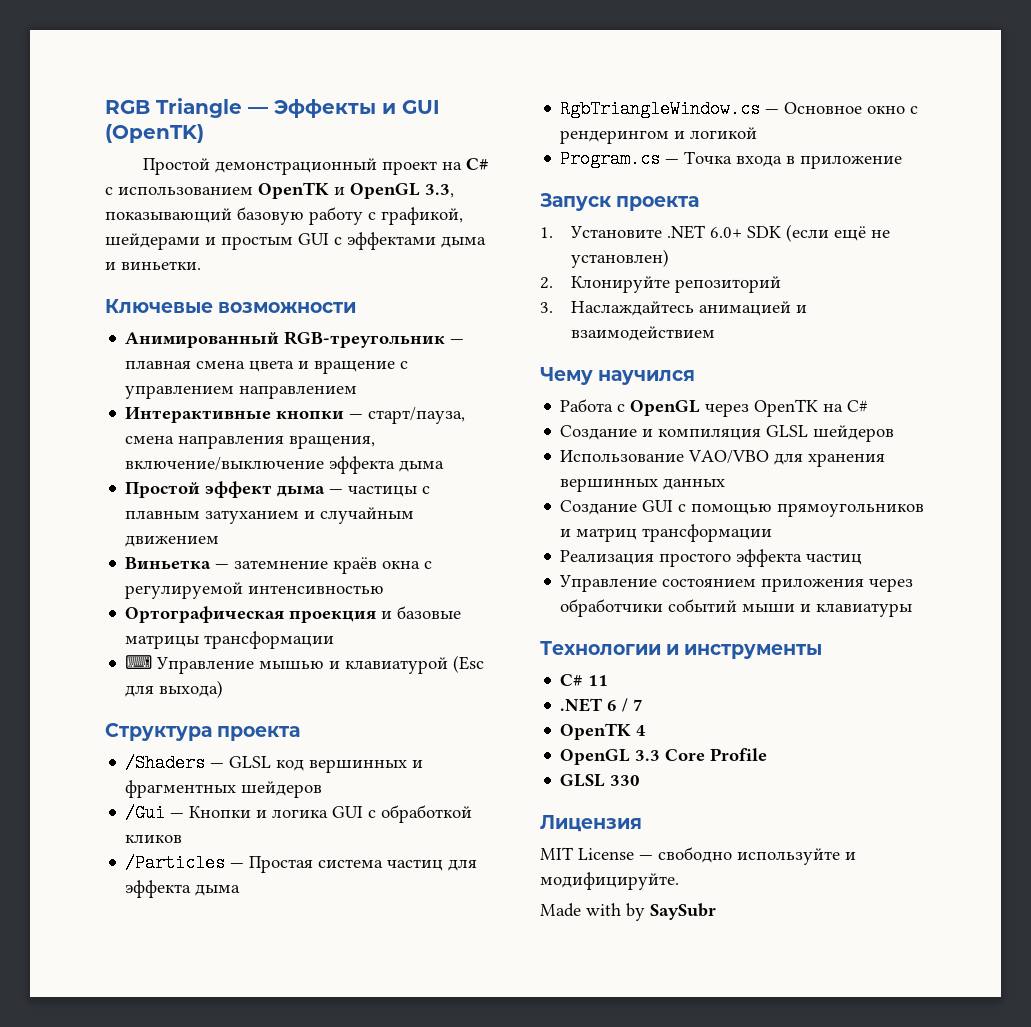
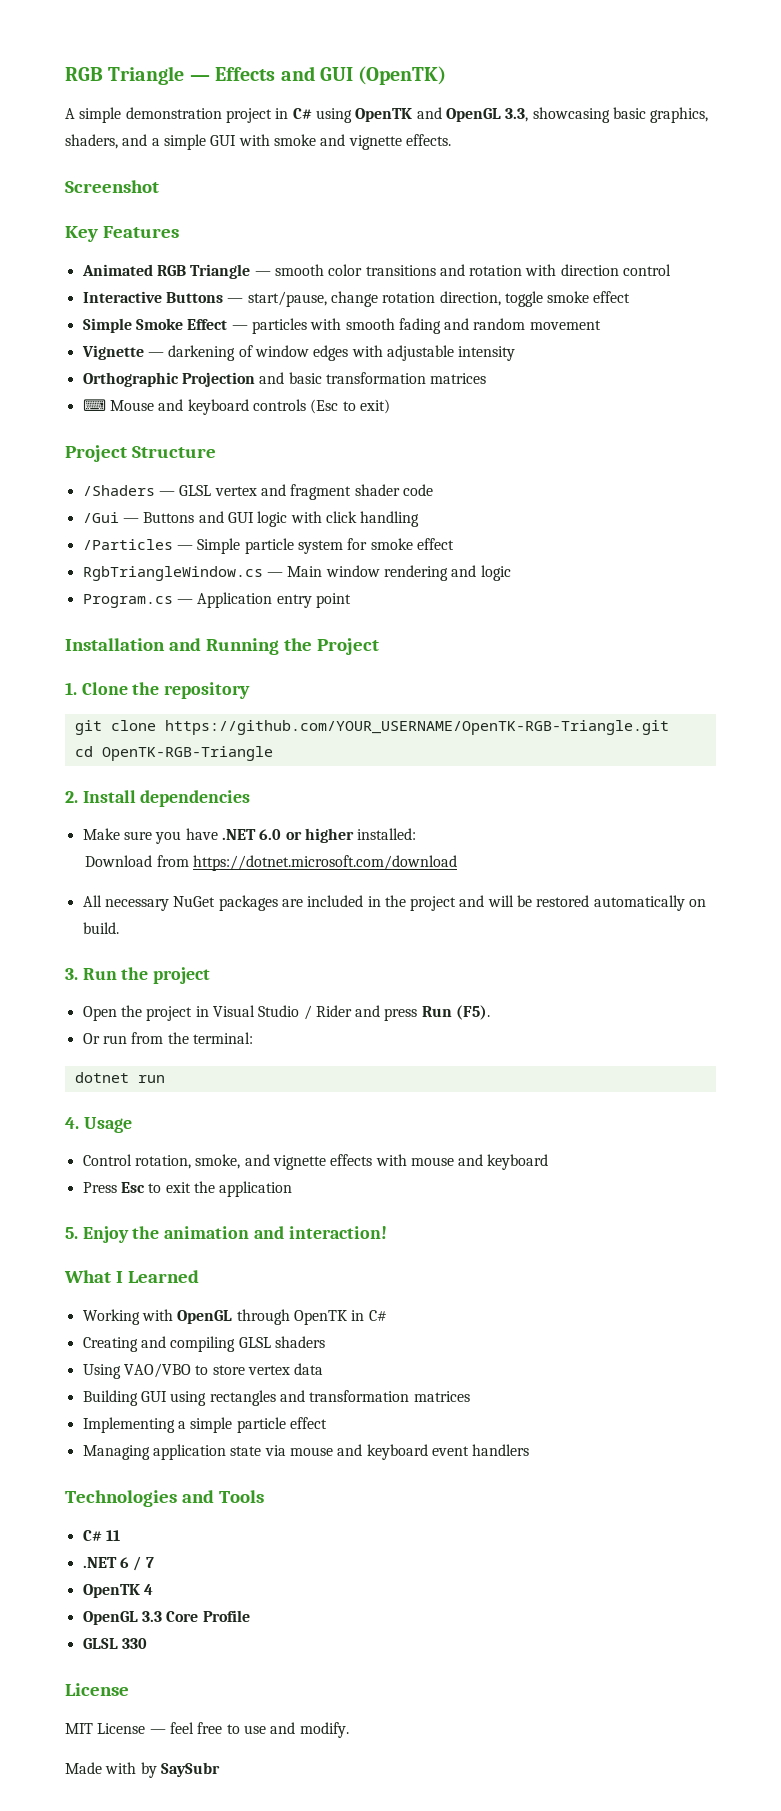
[105,98,396,118] RGB Triangle — Эффекты и -> [65,66,315,85] RGB Triangle — Effects and
[142,158,489,175] [105,182,454,199] [105,207,463,225] [105,232,486,250] [105,261,201,270] [105,299,357,313] [125,331,465,348] [125,360,409,374] [125,385,358,399] [125,407,466,424] [125,435,376,449] [125,456,445,474] [125,481,431,498] [125,507,415,524] [125,535,220,547] [125,557,433,574] [125,582,385,599] [125,606,462,623] [125,631,335,649] [125,655,485,674] [125,680,224,698] [105,723,301,741] [125,754,424,773] [125,780,323,798] [125,804,473,823] [125,834,183,843] [125,854,478,873] [125,880,241,898] [560,100,919,118] [560,127,758,144] [560,150,903,169] [540,193,700,211] [540,224,891,242] [571,249,670,268] [540,276,782,293] [540,301,808,316] [571,326,716,341] [540,367,696,385] [560,399,869,417] [560,425,895,442] [560,450,886,467] [560,478,726,492] [560,500,925,517] [560,524,773,542] [560,549,863,567] [559,575,914,592] [560,599,913,617] [540,641,823,659] Простой демонстрационный проект на C# с использованием OpenTK и OpenGL 3.3, показывающий базовую работу с графикой, шейдерами и простым GUI с эффектами дыма и виньетки. // Ключевые возможности // Анимированный RGB-треугольник — плавная смена цвета и вращение с управлением направлением // Интерактивные кнопки — старт/пауза, смена направления вращения, включение/выключение эффекта дыма // Простой эффект дыма — частицы с плавным затуханием и случайным движением // Виньетка — затемнение краёв окна с регулируемой интенсивностью // Ортографическая проекция и базовые матрицы трансформации // ⌨ Управление мышью и клавиатурой (Esc для выхода) // Структура проекта // /Shaders — GLSL код вершинных и фрагментных шейдеров // /Gui — Кнопки и логика GUI с обработкой кликов // /Particles — Простая система частиц для эффекта дыма // RgbTriangleWindow.cs — Основное окно с рендерингом и логикой // Program.cs — Точка входа в приложение // Запуск проекта // 1. Установите .NET 6.0+ SDK (если ещё не установлен) // 2. Клонируйте репозиторий // 3. Наслаждайтесь анимацией и взаимодействием // Чему научился // Работа с OpenGL через OpenTK на C# // Создание и компиляция GLSL шейдеров // Использование VAO/VBO для хранения вершинных данных // Создание GUI с помощью прямоугольников и матриц трансформации // Реализация простого эффекта частиц // Управление состоянием приложения через обработчики событий мыши и клавиатуры // Технологии и инструменты -> [65,107,709,123] [65,134,451,150] [65,180,159,193] [65,226,179,242] [81,264,672,279] [82,291,631,307] [82,318,601,334] [81,345,516,361] [82,372,487,387] [82,399,390,415] [65,445,216,462] [82,484,433,500] [82,511,420,527] [82,538,454,554] [82,565,511,581] [82,592,351,608] [65,638,379,655] [65,682,251,699] [74,720,669,735] [74,746,273,761] [65,790,251,807] [82,828,417,844] [85,855,457,871] [82,895,707,911] [82,922,119,934] [65,967,211,984] [82,1005,491,1021] [82,1032,253,1044] [74,1072,165,1083] [65,1117,132,1133] [82,1154,549,1170] [82,1181,293,1197] [65,1226,387,1243] [64,1270,199,1283] [82,1309,387,1325] [82,1336,325,1352] [82,1363,324,1379] [82,1390,470,1406] [82,1417,327,1433] [82,1444,530,1460] [65,1490,264,1507] A simple demonstration project in C# using OpenTK and OpenGL 3.3, showcasing basic graphics, shaders, and a simple GUI with smoke and vignette effects. // Screenshot // Key Features // Animated RGB Triangle — smooth color transitions and rotation with direction control // Interactive Buttons — start/pause, change rotation direction, toggle smoke effect // Simple Smoke Effect — particles with smooth fading and random movement // Vignette — darkening of window edges with adjustable intensity // Orthographic Projection and basic transformation matrices // ⌨ Mouse and keyboard controls (Esc to exit) // Project Structure // /Shaders — GLSL vertex and fragment shader code // /Gui — Buttons and GUI logic with click handling // /Particles — Simple particle system for smoke effect // RgbTriangleWindow.cs — Main window rendering and logic // Program.cs — Application entry point // Installation and Running the Project // 1. Clone the repository // git clone https://github.com/YOUR_USERNAME/OpenTK-RGB-Triangle.git // cd OpenTK-RGB-Triangle // 2. Install dependencies // Make sure you have .NET 6.0 or higher installed: // Download from https://dotnet.microsoft.com/download // All necessary NuGet packages are included in the project and will be restored automatically on build. // 3. Run the project // Open the project in Visual Studio / Rider and press Run (F5). // Or run from the terminal: // dotnet run // 4. Usage // Control rotation, smoke, and vignette effects with mouse and keyboard // Press Esc to exit the application // 5. Enjoy the animation and interaction! // What I Learned // Working with OpenGL through OpenTK in C# // Creating and compiling GLSL shaders // Using VAO/VBO to store vertex data // Building GUI using rectangles and transformation matrices // Implementing a simple particle effect // Managing application state via mouse and keyboard event handlers // Technologies and Tools
[540,815,642,832] Лицензия -> [65,1683,129,1696] License
[658,847,856,865] [540,872,679,890] свободно используйте и модифицируйте. -> [169,1722,349,1738] feel free to use and modify.

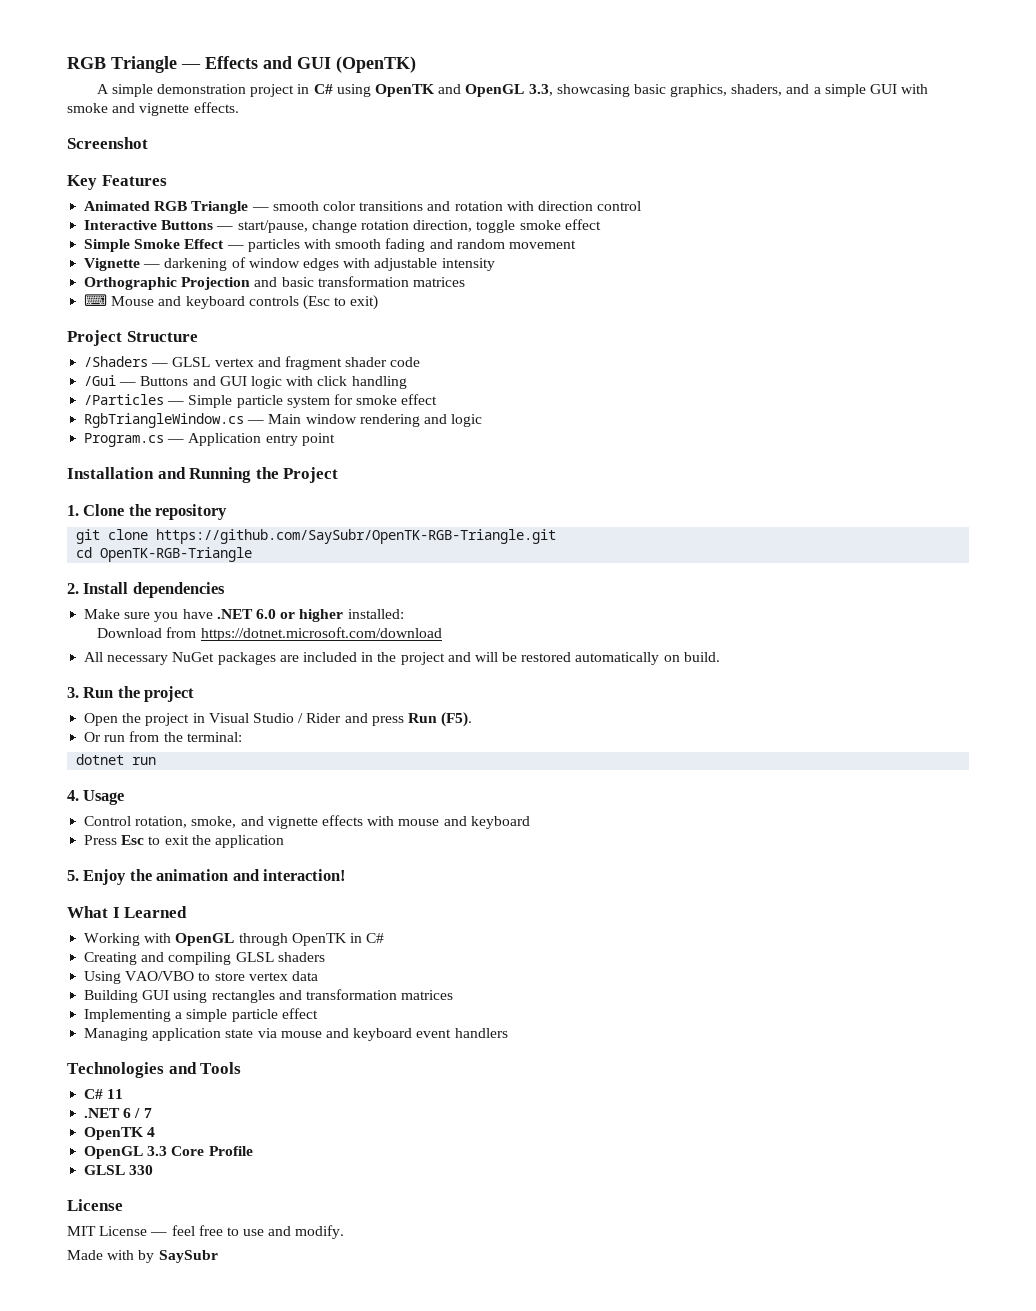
[164,720,669,735] https://github.com/YOUR_USERNAME/OpenTK-RGB-Triangle.git -> [156,529,557,544] https://github.com/SaySubr/OpenTK-RGB-Triangle.git

